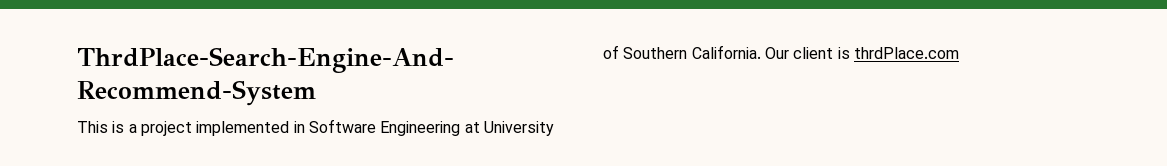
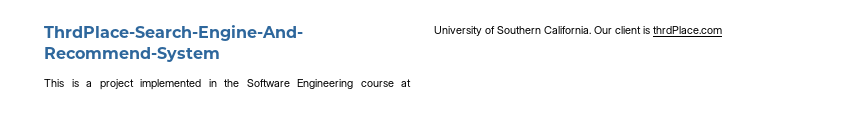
(305, 127) none -> [224,79,239,87] the
(461, 128) none -> [360,81,394,87] course

